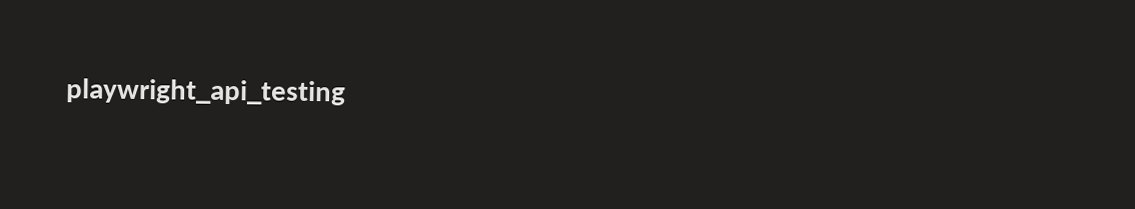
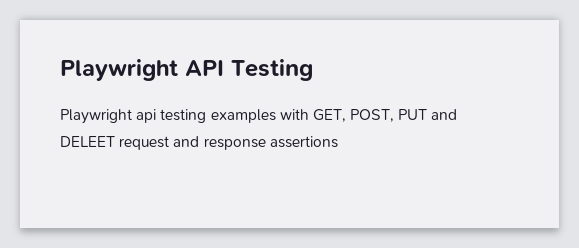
[65,78,346,106] playwright_api_testing -> [60,59,313,81] [60,109,458,124] [60,136,338,150] Playwright API Testing // Playwright api testing examples with GET, POST, PUT and DELEET request and response assertions

